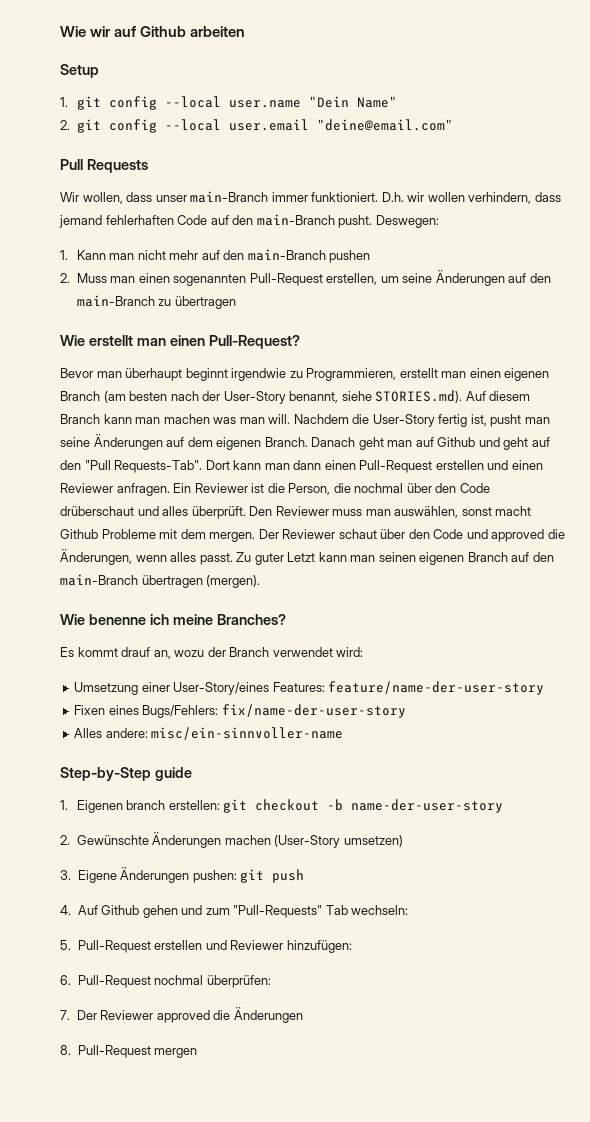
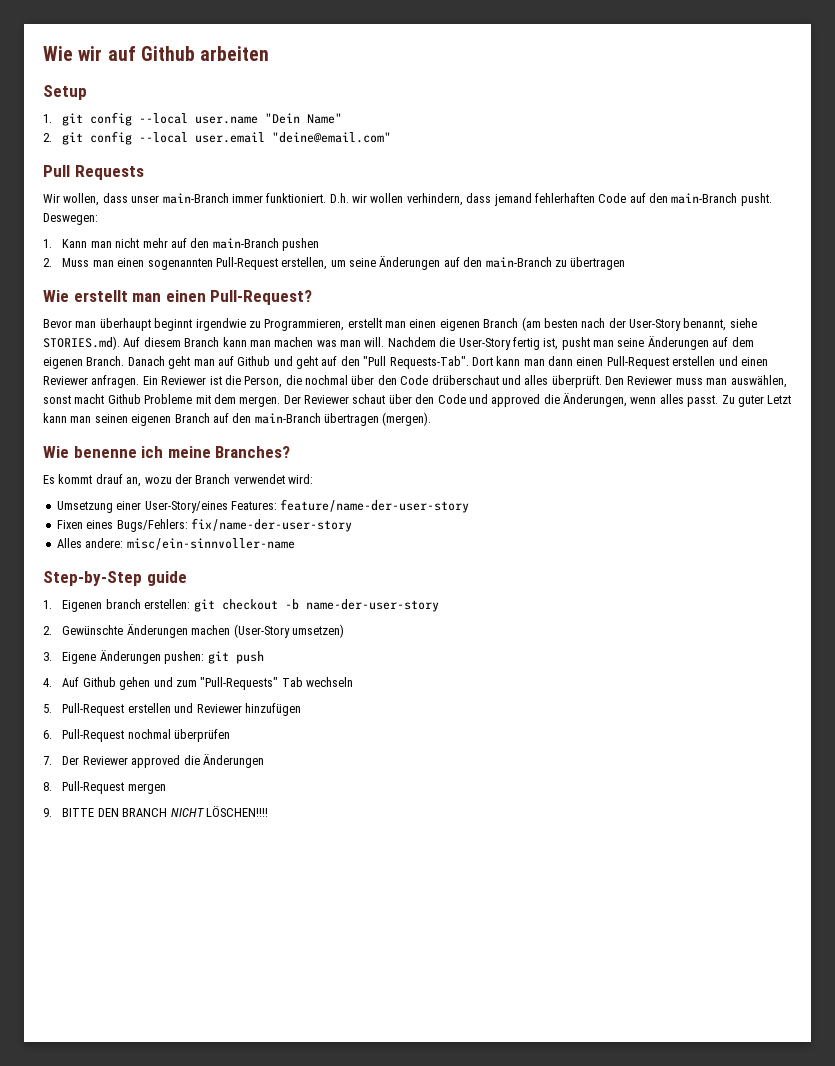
[351,905,409,915] wechseln: -> [306,677,354,687] wechseln
[286,940,352,953] hinzufügen: -> [244,703,301,716] hinzufügen
[206,975,271,988] überprüfen: -> [174,729,231,742] überprüfen
(198, 1053) none -> [43,806,268,817] // 9. BITTE DEN BRANCH NICHT LÖSCHEN!!!!

